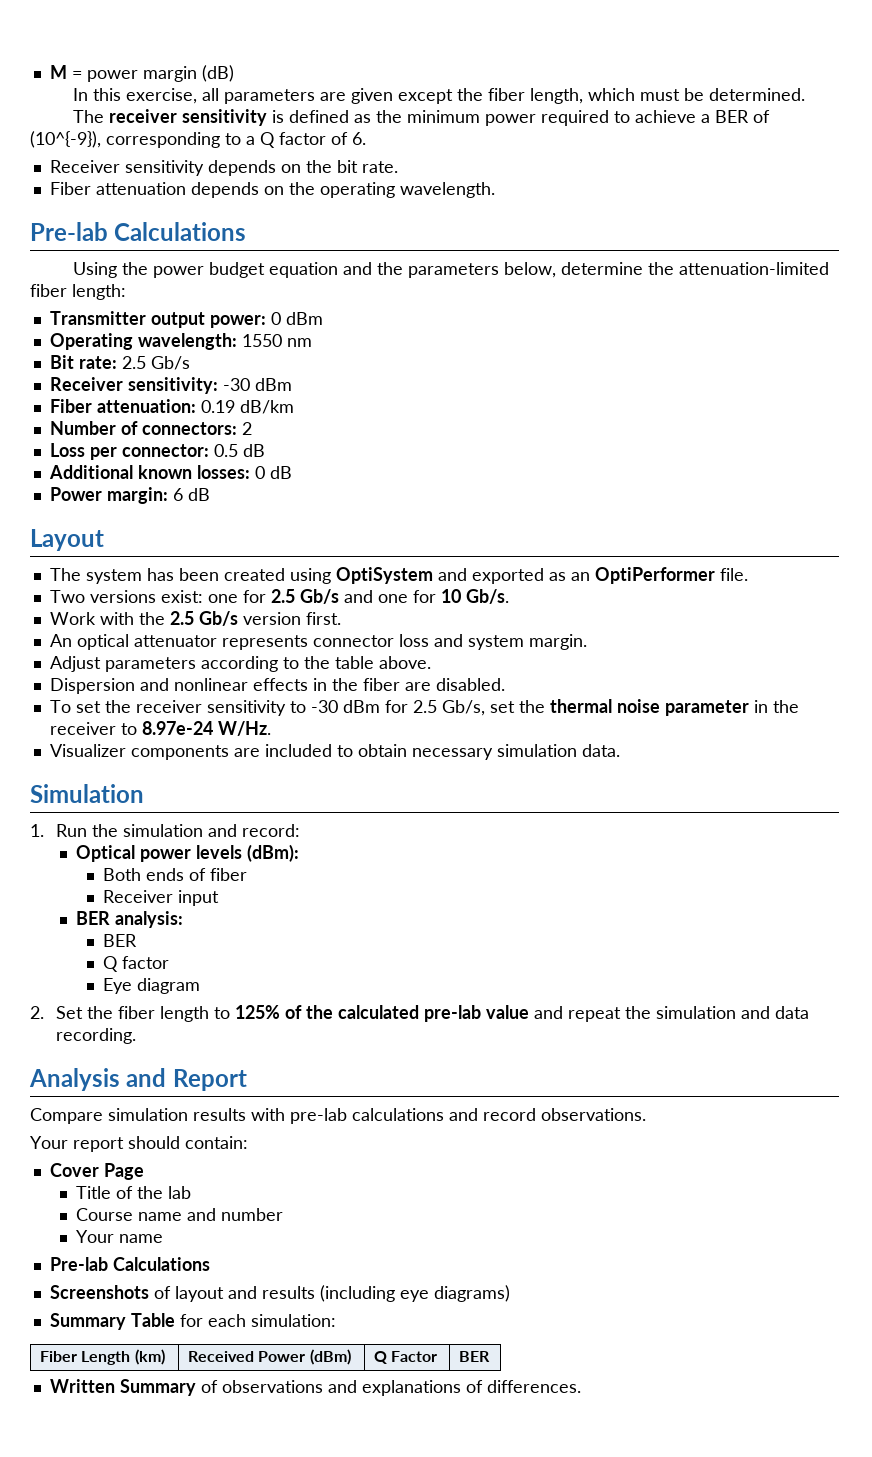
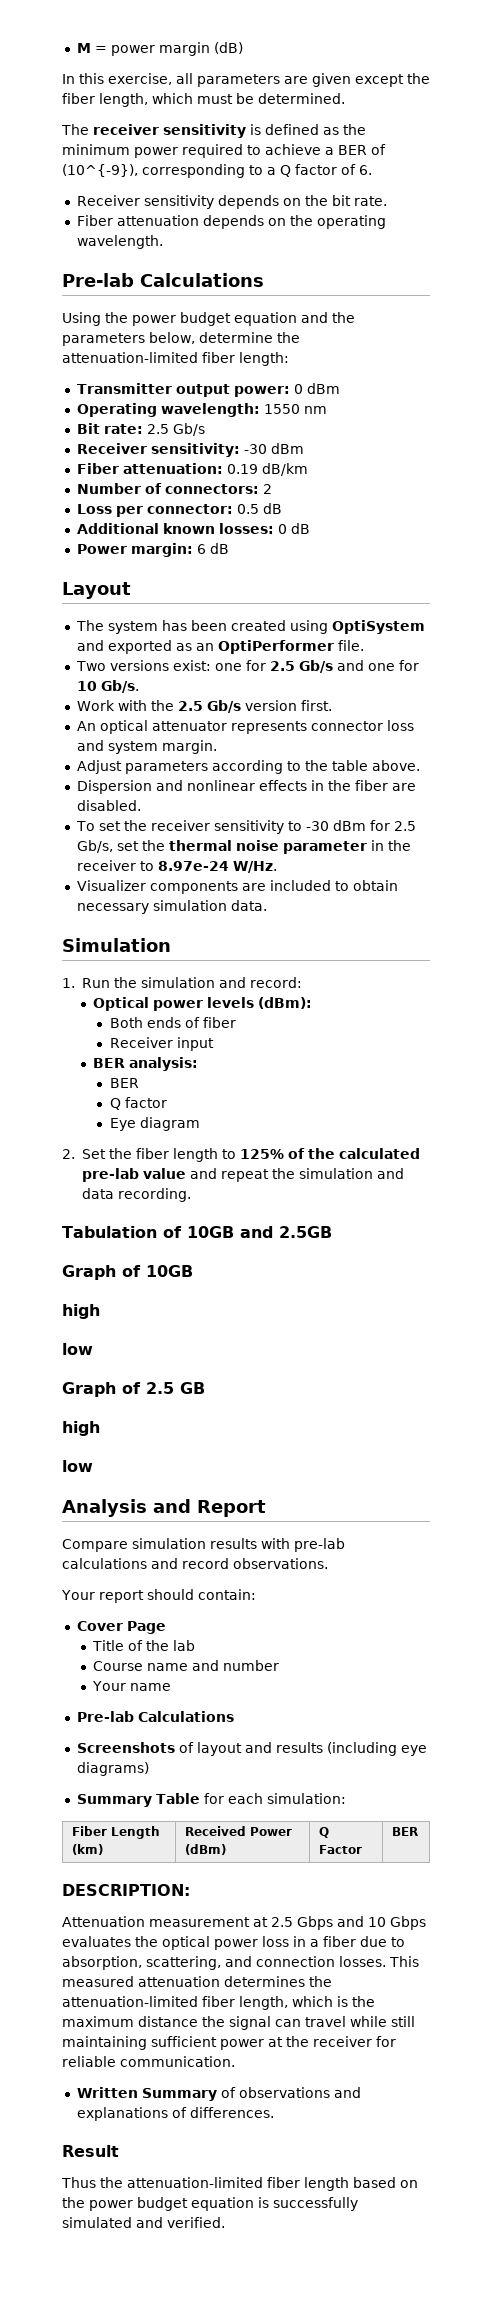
(137, 1036) none -> [62,1226,332,1238] [62,1265,193,1280] [62,1304,100,1319] [62,1343,93,1355] [62,1382,205,1397] [62,1421,100,1436] [62,1460,93,1472] // Tabulation of 10GB and 2.5GB // Graph of 10GB // high // low // Graph of 2.5 GB // high // low
(490, 1356) none -> [62,1884,190,1896] [62,1916,426,1930] [62,1936,405,1950] [62,1956,419,1970] [62,1976,332,1987] [62,1996,375,2010] [62,2016,415,2030] [62,2036,396,2050] [62,2056,235,2067] // DESCRIPTION: // Attenuation measurement at 2.5 Gbps and 10 Gbps evaluates the optical power loss in a fiber due to absorption, scattering, and connection losses. This measured attenuation determines the attenuation-limited fiber length, which is the maximum distance the signal can travel while still maintaining sufficient power at the receiver for reliable communication.
(581, 1386) none -> [62,2145,119,2157] [61,2177,418,2191] [62,2197,358,2211] [62,2217,225,2228] // Result // Thus the attenuation-limited fiber length based on the power budget equation is successfully simulated and verified.

